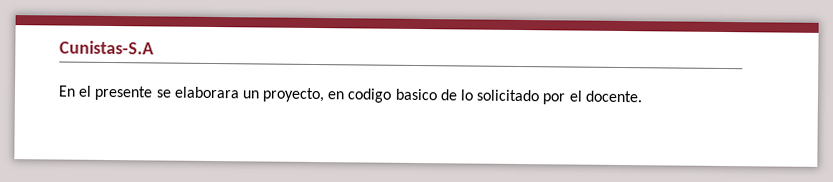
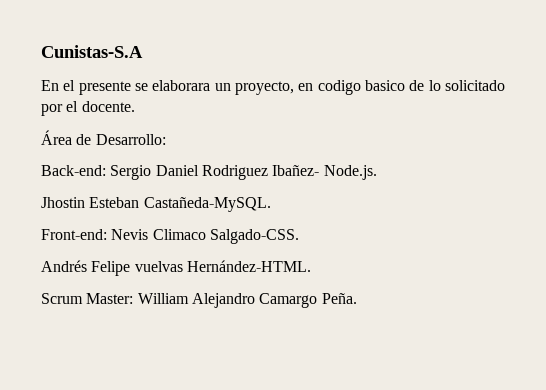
(643, 96) none -> [41,130,166,145] [41,165,377,180] [41,197,271,212] [41,229,299,244] [41,260,311,276] [41,293,357,308] // Área de Desarrollo: // Back-end: Sergio Daniel Rodriguez Ibañez- Node.js. // Jhostin Esteban Castañeda-MySQL. // Front-end: Nevis Climaco Salgado-CSS. // Andrés Felipe vuelvas Hernández-HTML. // Scrum Master: William Alejandro Camargo Peña.

